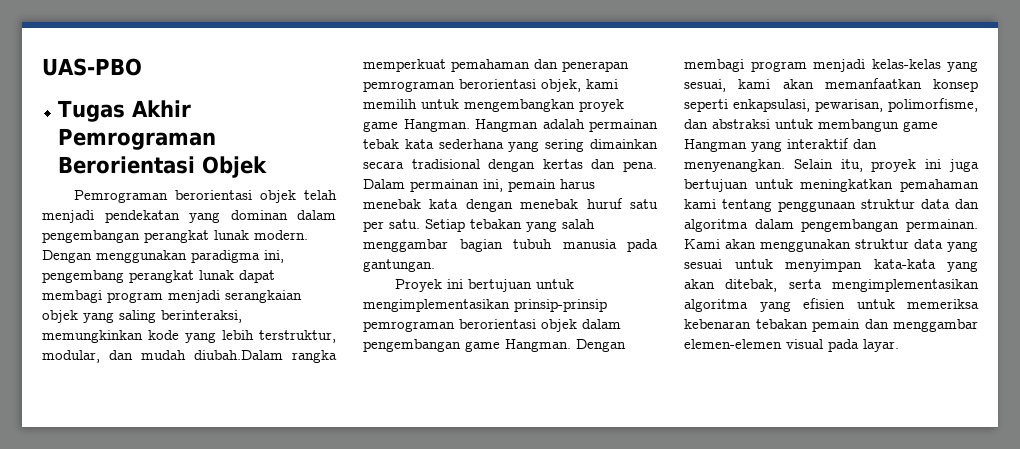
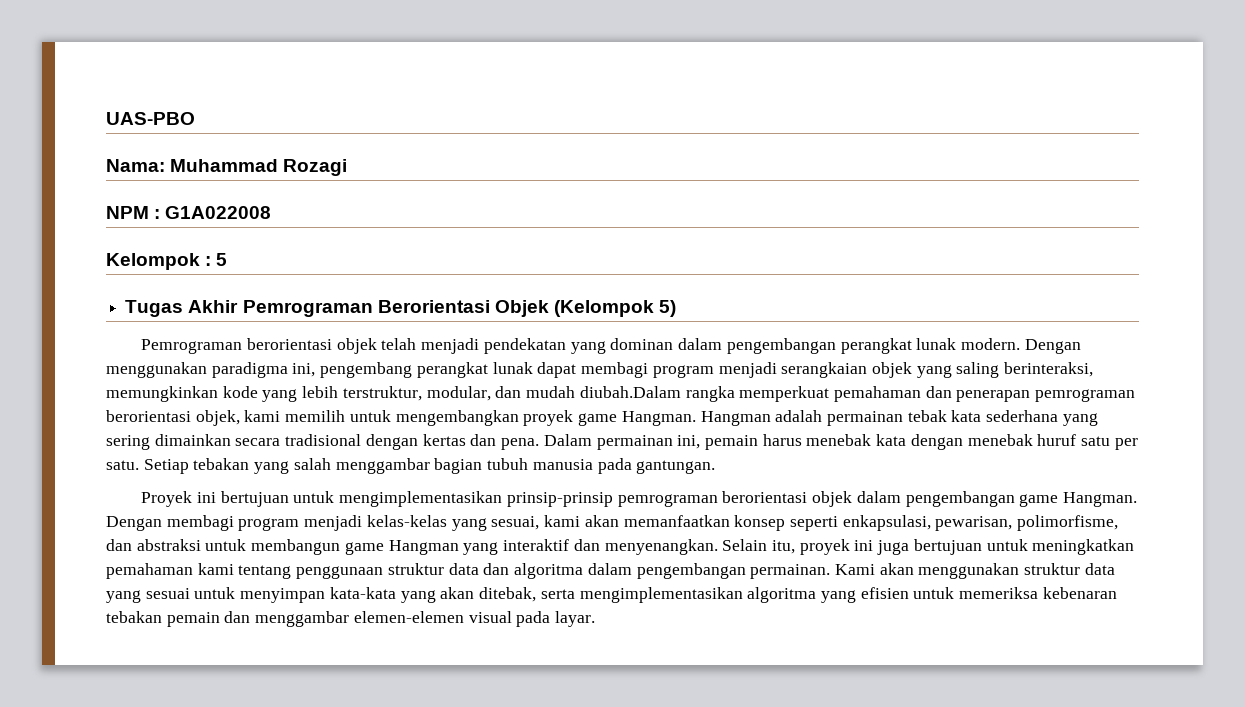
(142, 67) none -> [106,159,348,176] [106,206,272,219] [106,253,228,270] // Nama: Muhammad Rozagi // NPM : G1A022008 // Kelompok : 5
(267, 167) none -> [553,300,677,317] (Kelompok 5)

